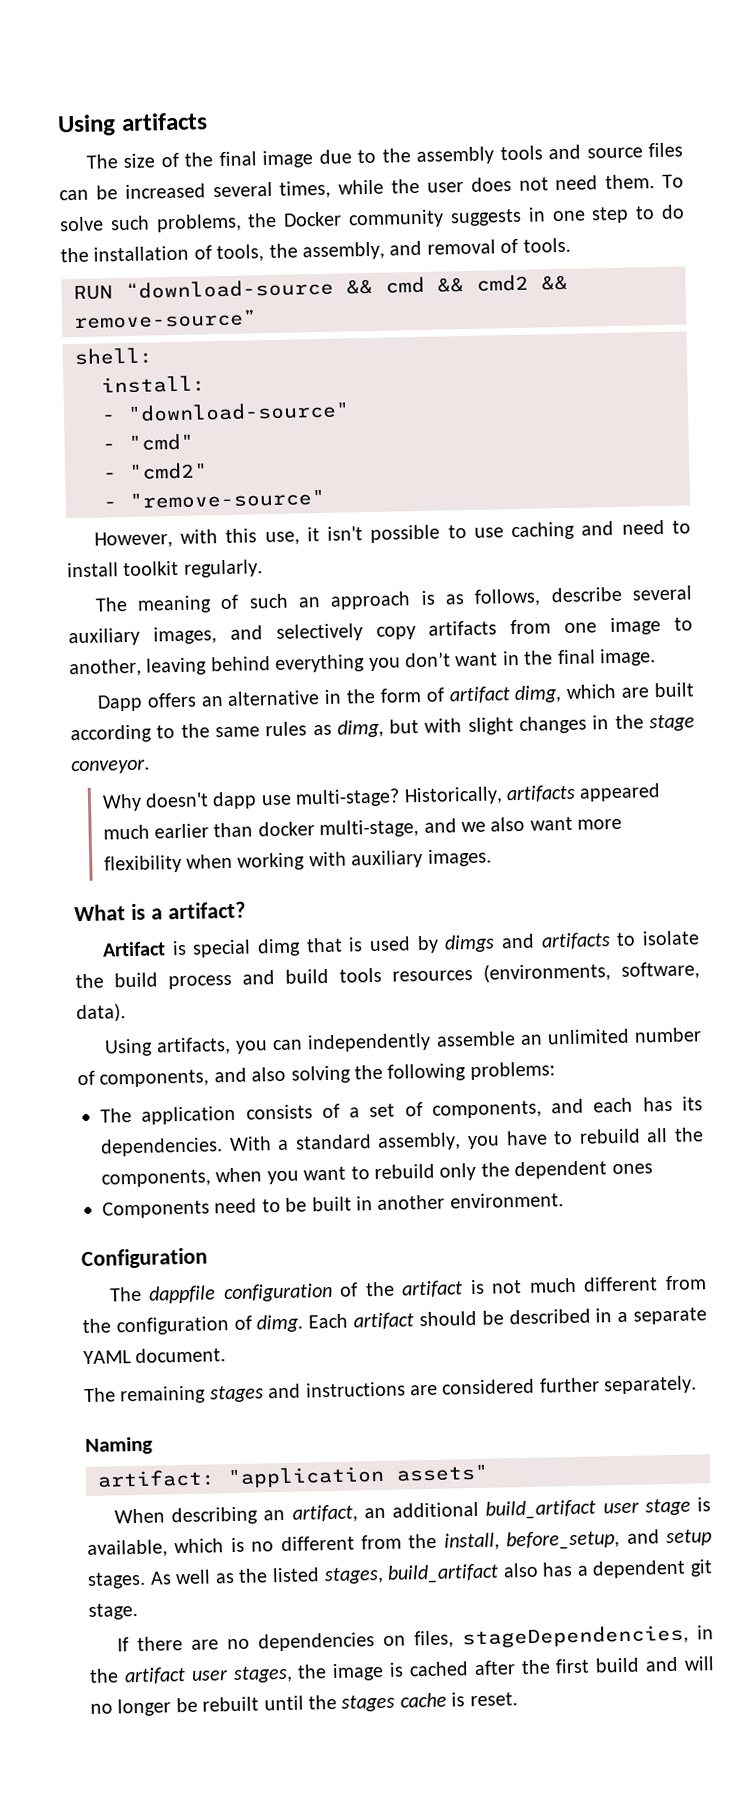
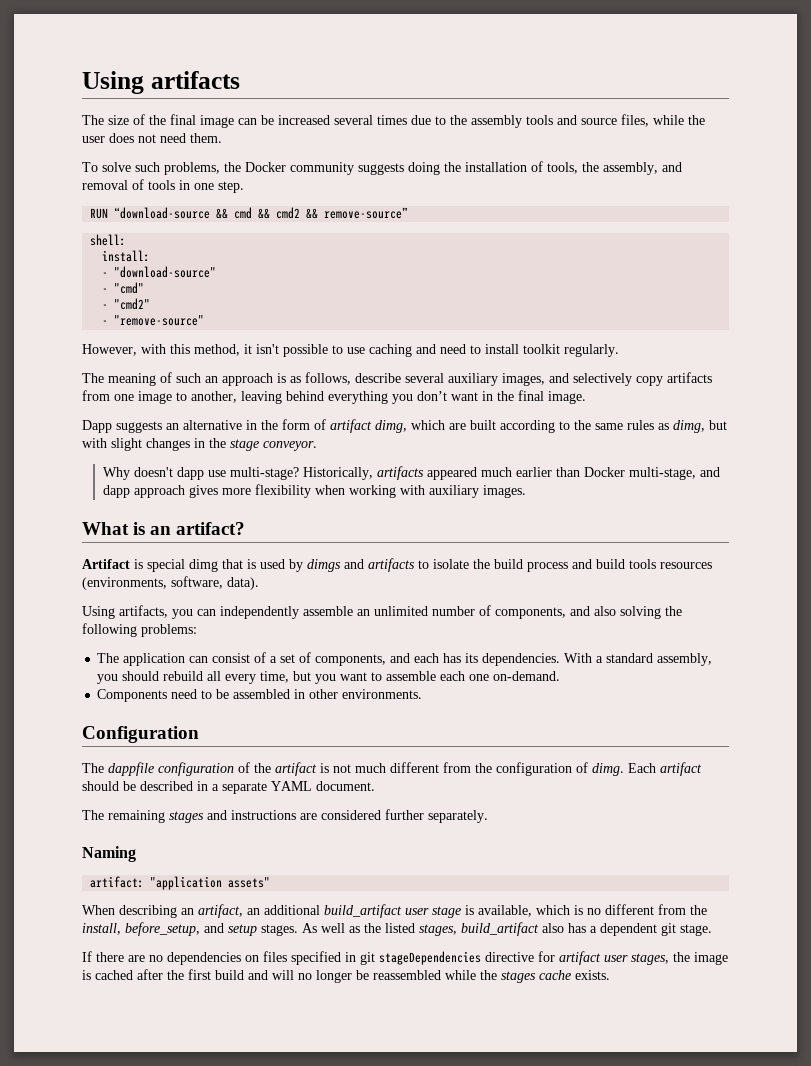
(314, 159) none -> [238,115,407,125] can be increased several times
[648,142,684,158] [59,180,332,201] files can be increased several times, -> [621,114,649,127] files,
(656, 182) none -> (222, 138) //
[527,204,686,224] in one step to do -> [408,162,440,175] doing
[522,237,571,253] tools. -> [148,180,244,193] tools in one step.
[264,531,300,546] use, -> [194,344,240,356] method,
[146,692,197,708] offers -> [116,421,162,433] suggests
[257,821,315,837] docker -> [583,467,625,477] Docker
[460,816,573,833] we also want -> [102,485,218,498] dapp approach gives
[150,908,163,920] a -> [150,526,172,535] an
[245,1104,313,1120] consists -> [189,653,251,663] can consist
[505,1127,705,1146] [101,1160,653,1188] have to rebuild all the components, when you want to rebuild only the dependent ones -> [122,671,561,684] should rebuild all every time, but you want to assemble each one on-demand.
[311,1192,564,1212] built in another environment. -> [233,689,423,699] assembled in other environments.
[413,1624,714,1649] [89,1668,119,1684] files, stageDependencies, in the -> [263,951,555,965] files specified in git stageDependencies directive for
[202,1695,304,1712] rebuilt until -> [373,970,476,980] reassembled while
[451,1692,518,1707] is reset. -> [575,970,610,980] exists.

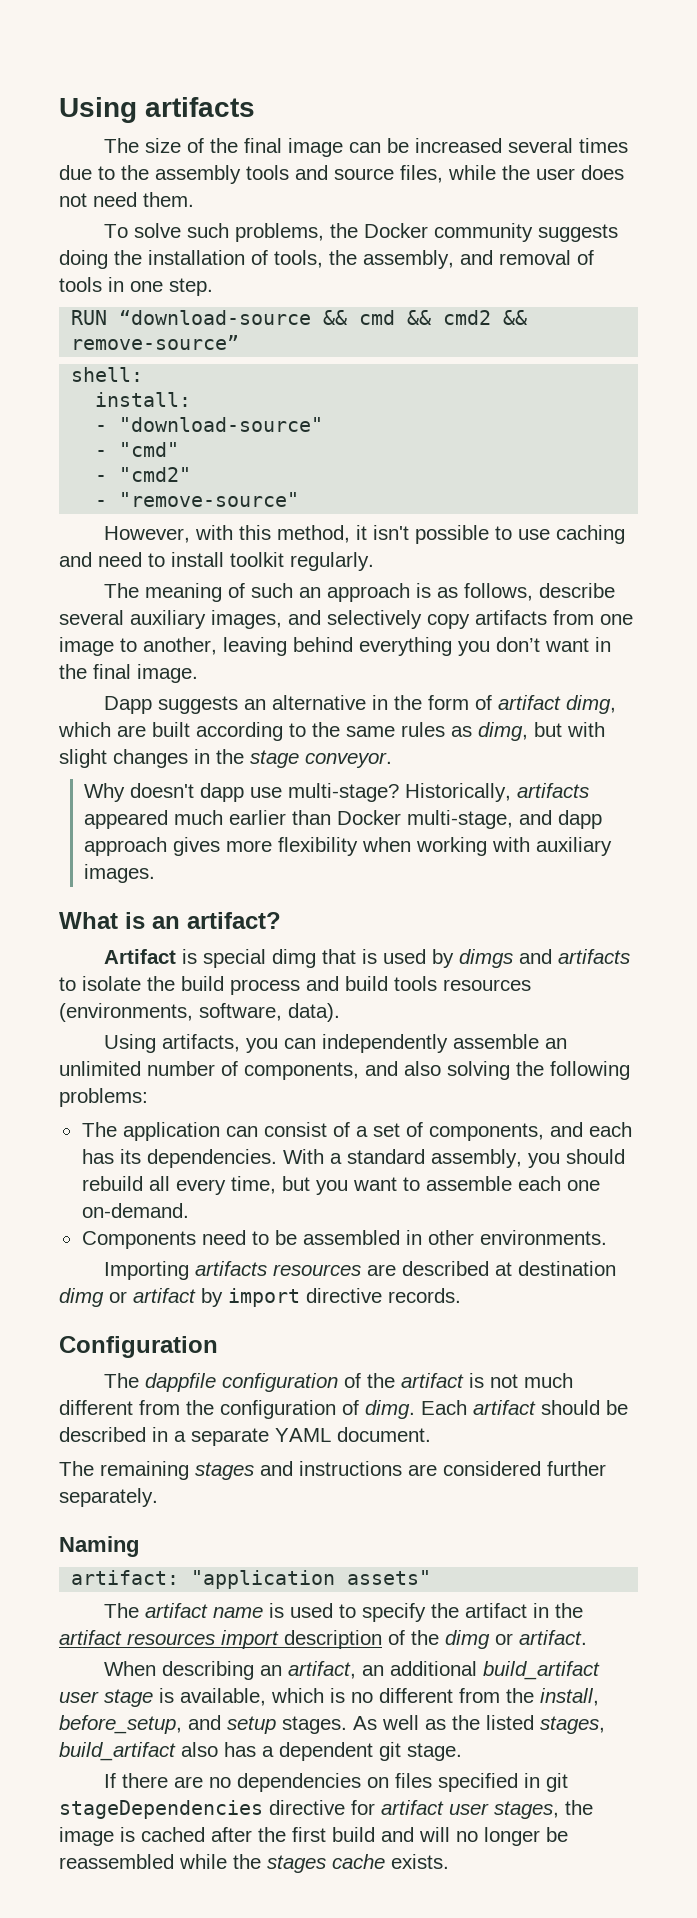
(423, 694) none -> [104,1261,617,1280] [59,1288,461,1307] // Importing artifacts resources are described at destination dimg or artifact by import directive records.
(271, 882) none -> [104,1603,584,1622] [59,1630,587,1649] // The artifact name is used to specify the artifact in the artifact resources import description of the dimg or artifact.

